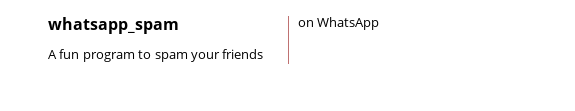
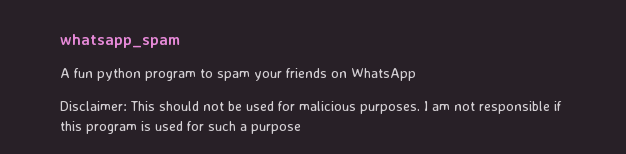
(80, 54) none -> [97,68,141,81] python
(380, 23) none -> [60,101,562,114] [60,121,301,134] // Disclaimer: This should not be used for malicious purposes. I am not responsible if this program is used for such a purpose

